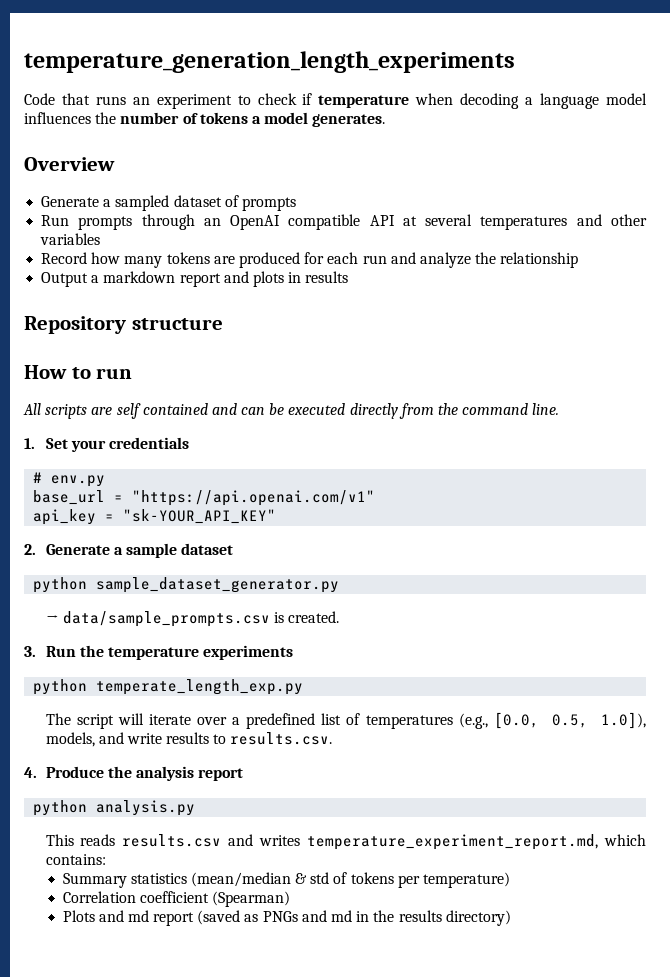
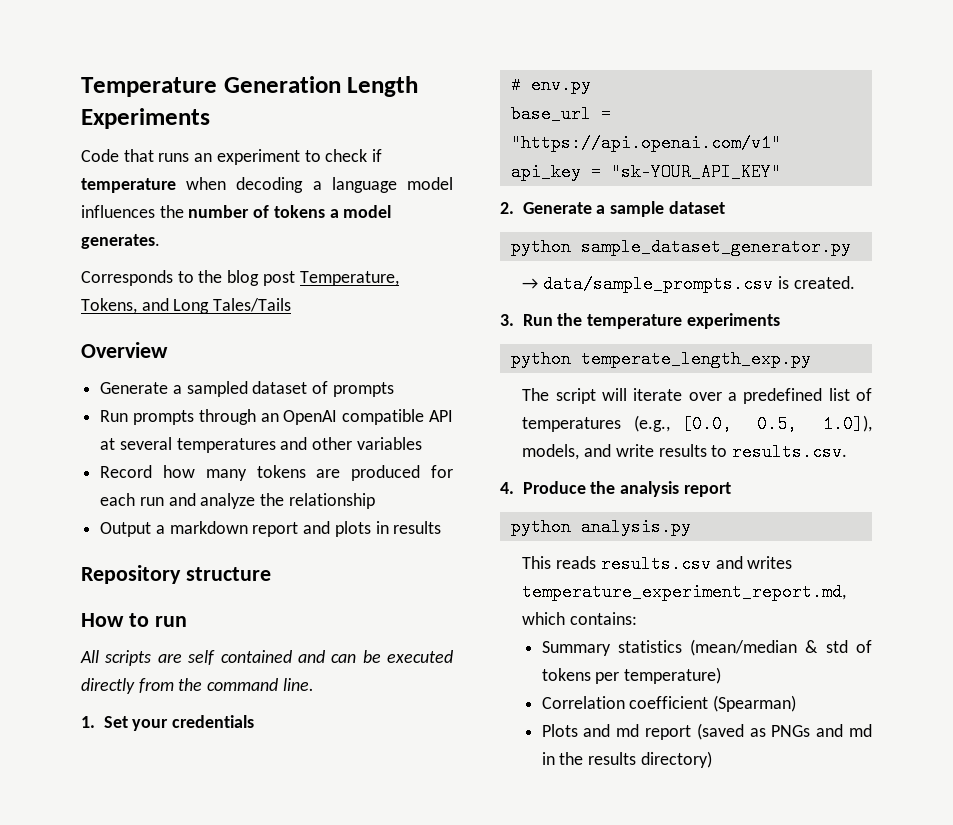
[24,51,515,73] temperature_generation_length_experiments -> [81,76,419,97] [81,108,210,129] Temperature Generation Length Experiments
(386, 120) none -> [81,270,399,286] [81,298,292,314] // Corresponds to the blog post Temperature, Tokens, and Long Tales/Tails

